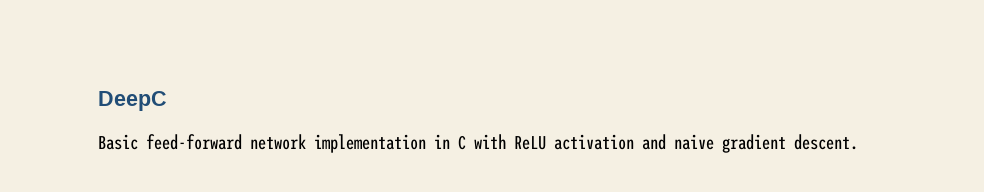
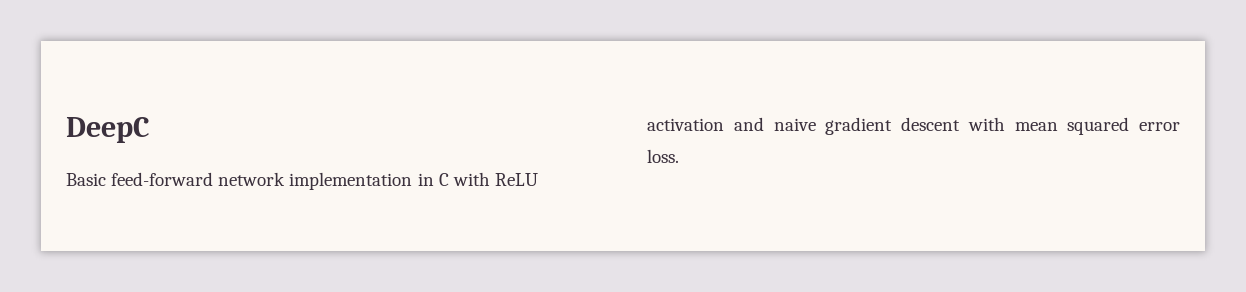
[794,134,858,150] descent. -> [901,117,1180,135] [647,149,679,163] descent with mean squared error loss.

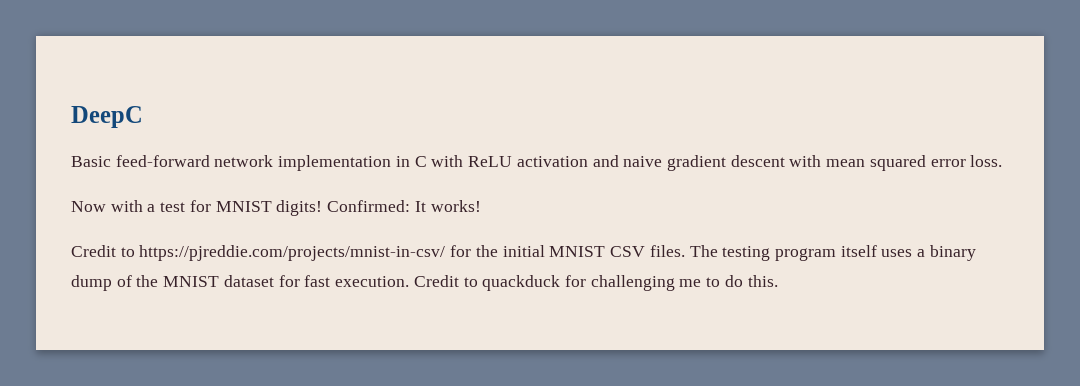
(679, 156) none -> [71,200,481,216] [71,245,976,261] [71,275,778,291] // Now with a test for MNIST digits! Confirmed: It works! // Credit to https://pjreddie.com/projects/mnist-in-csv/ for the initial MNIST CSV files. The testing program itself uses a binary dump of the MNIST dataset for fast execution. Credit to quackduck for challenging me to do this.

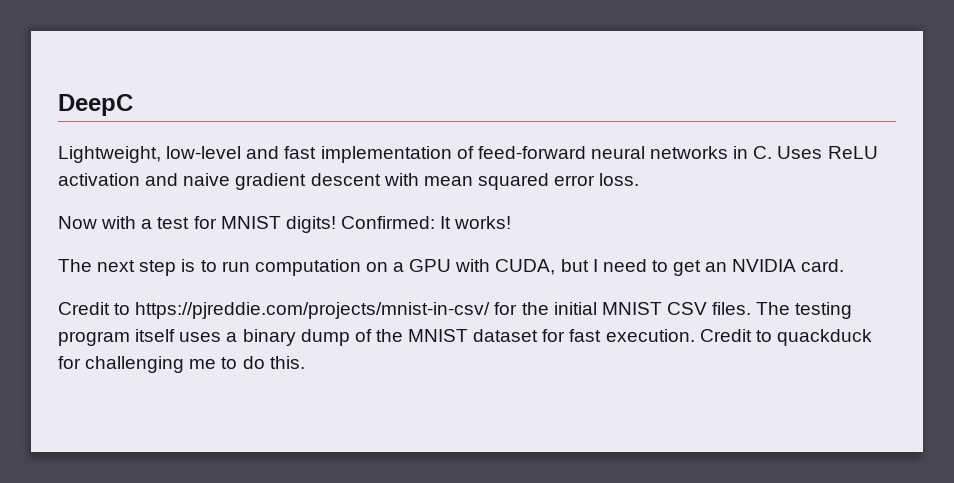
[71,155,464,171] Basic feed-forward network implementation in C with -> [58,146,823,163] Lightweight, low-level and fast implementation of feed-forward neural networks in C. Uses
(481, 206) none -> [58,259,845,276] // The next step is to run computation on a GPU with CUDA, but I need to get an NVIDIA card.

